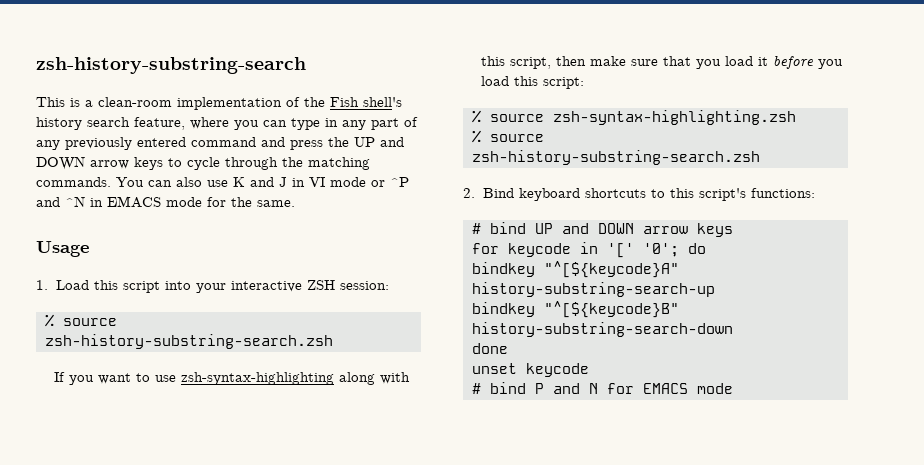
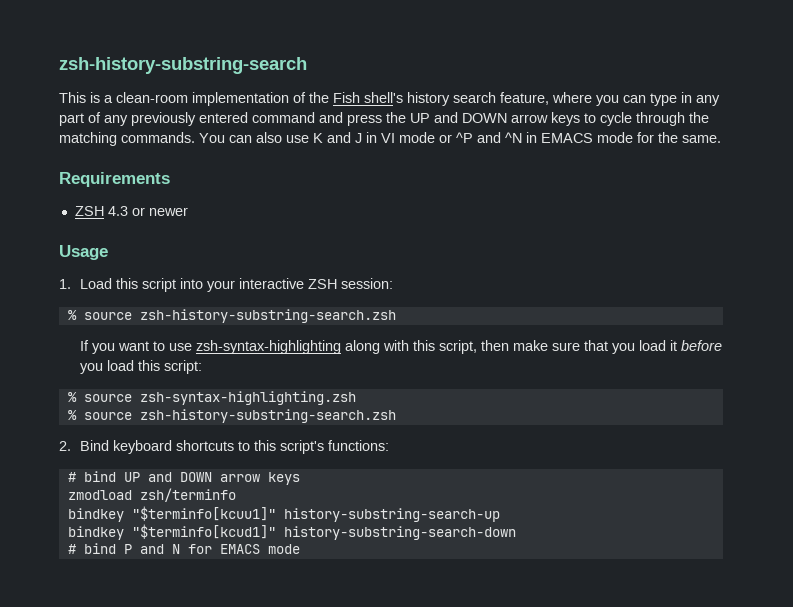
(295, 203) none -> [59,172,170,187] [74,206,188,216] // Requirements // ZSH 4.3 or newer
[472,242,706,258] [472,261,679,278] for keycode in '[' '0'; do // bindkey "^[${keycode}A" -> [67,488,236,502] [67,506,276,522] zmodload zsh/terminfo // bindkey "$terminfo[kcuu1]"
[544,301,679,318] "^[${keycode}B" -> [131,524,276,539] "$terminfo[kcud1]"
[472,343,508,354] [472,363,589,377] // done // unset keycode -> (516, 533) none

